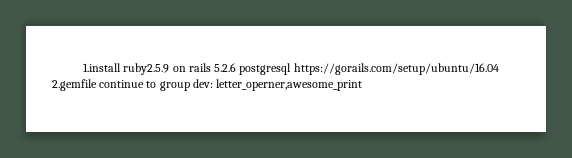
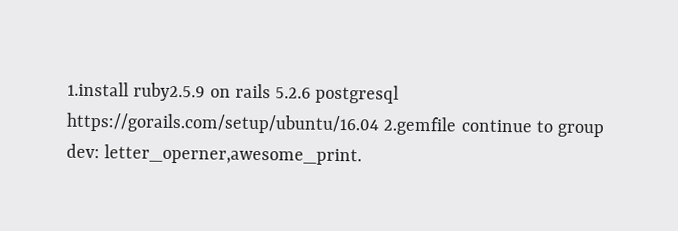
[216,79,363,91] letter_operner,awesome_print -> [104,144,363,166] letter_operner,awesome_print.

